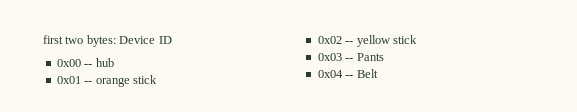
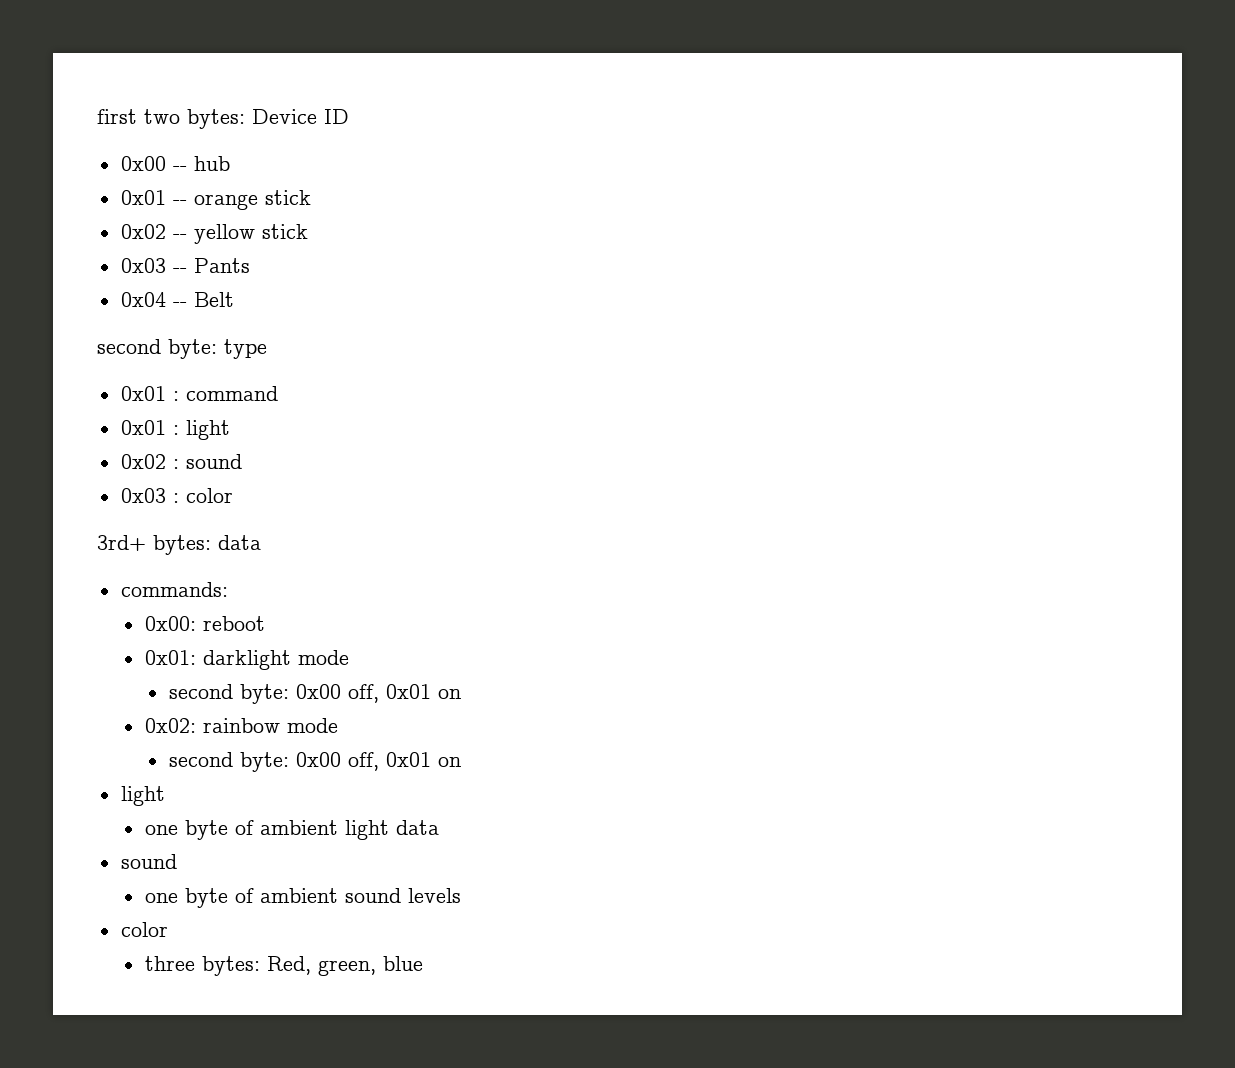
(378, 73) none -> [97,339,267,359] [120,386,278,401] [120,420,230,440] [120,454,242,469] [120,488,233,503] [97,535,261,555] [120,582,228,597] [144,616,265,631] [144,650,349,670] [168,684,461,704] [144,718,338,733] [168,752,461,772] [120,786,165,806] [144,820,439,840] [120,854,177,869] [144,888,461,908] [120,922,168,937] [144,956,423,976] // second byte: type // 0x01 : command // 0x01 : light // 0x02 : sound // 0x03 : color // 3rd+ bytes: data // commands: // 0x00: reboot // 0x01: darklight mode // second byte: 0x00 off, 0x01 on // 0x02: rainbow mode // second byte: 0x00 off, 0x01 on // light // one byte of ambient light data // sound // one byte of ambient sound levels // color // three bytes: Red, green, blue

